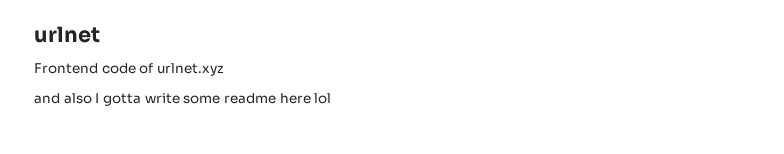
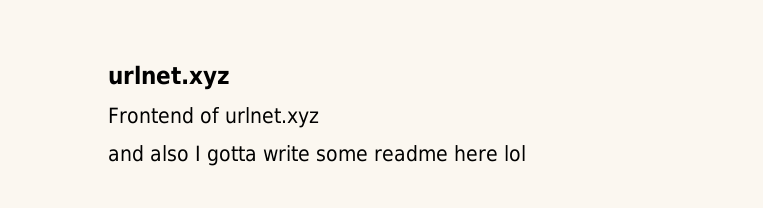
[34,26,100,43] urlnet -> [108,65,230,90] urlnet.xyz
[101,63,136,74] code -> (194, 115) none

